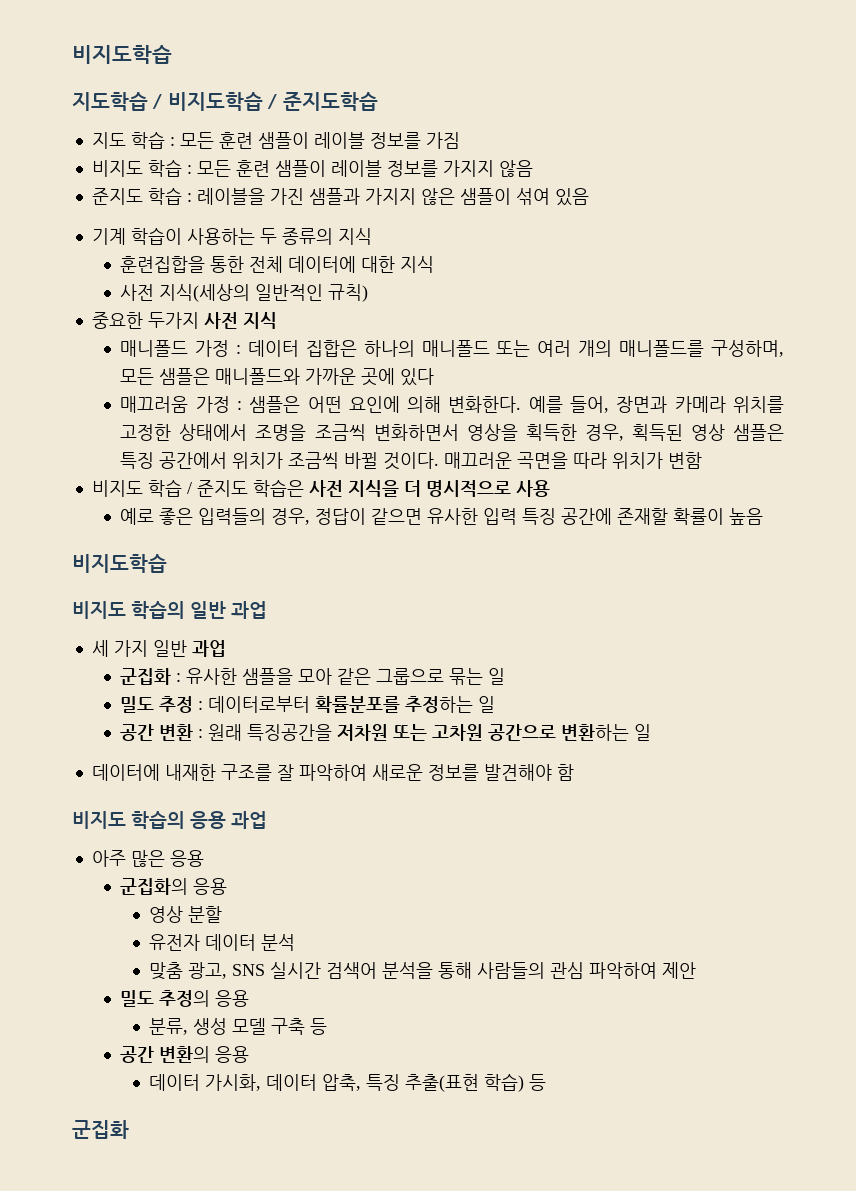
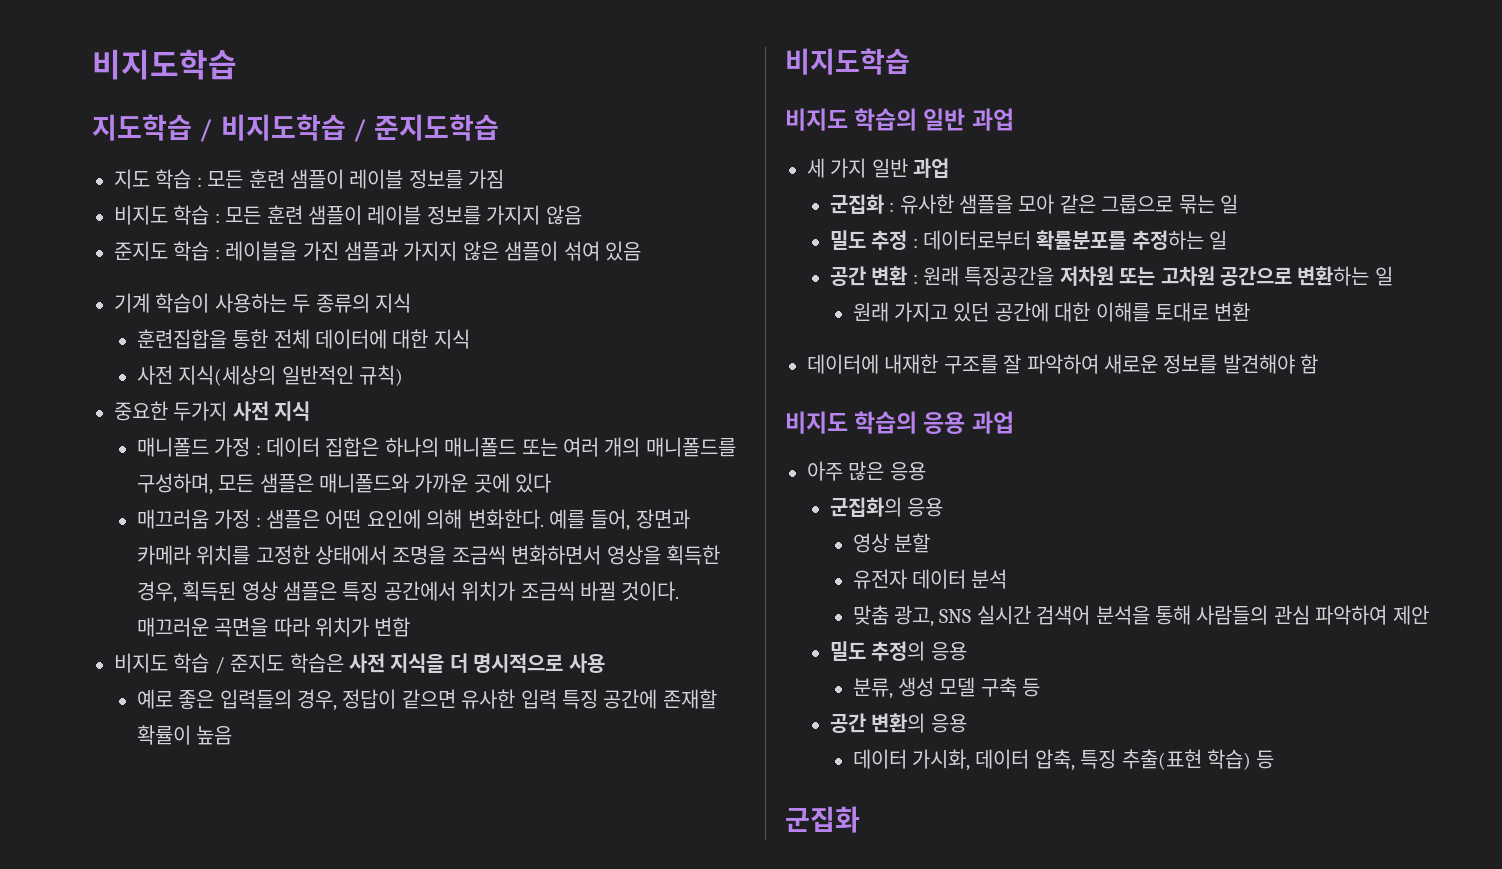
(652, 732) none -> [852,302,1251,322] // 원래 가지고 있던 공간에 대한 이해를 토대로 변환

